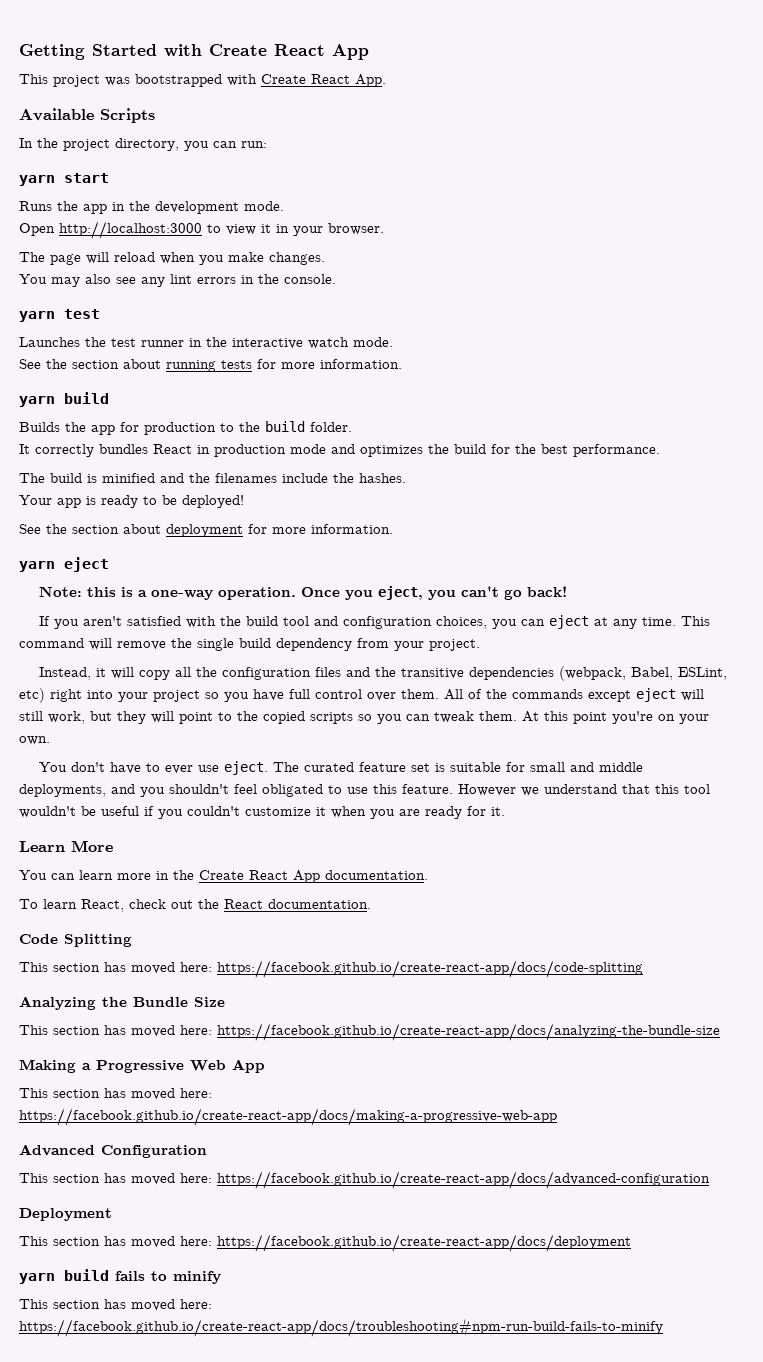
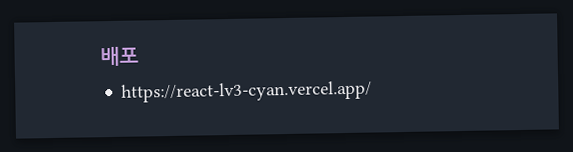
[19,44,369,60] [19,74,386,87] [19,108,155,123] [19,138,267,151] [19,173,109,186] [19,201,284,214] [19,221,384,239] [19,252,325,265] [19,274,336,287] [19,309,100,322] [19,337,393,349] [19,359,402,372] [19,392,109,407] [19,421,352,435] [19,444,660,457] [19,473,406,483] [19,495,244,508] [19,524,393,537] [19,557,109,572] [38,586,567,600] [38,615,710,629] [19,638,480,651] [38,666,727,681] [19,688,704,703] [19,711,709,724] [19,736,50,745] [38,761,643,775] [19,784,710,797] [19,806,505,819] [19,840,113,852] [19,870,428,883] [19,899,371,912] [19,934,132,947] [19,960,643,978] [19,996,225,1010] [19,1023,720,1041] [19,1059,265,1073] [19,1088,212,1100] [19,1108,557,1126] [19,1144,207,1158] [19,1171,710,1189] [19,1208,112,1221] [19,1234,631,1252] [19,1269,221,1284] [19,1299,212,1311] [19,1318,663,1337] Getting Started with Create React App // This project was bootstrapped with Create React App. // Available Scripts // In the project directory, you can run: // yarn start // Runs the app in the development mode. // Open http://localhost:3000 to view it in your browser. // The page will reload when you make changes. // You may also see any lint errors in the console. // yarn test // Launches the test runner in the interactive watch mode. // See the section about running tests for more information. // yarn build // Builds the app for production to the build folder. // It correctly bundles React in production mode and optimizes the build for the best performance. // The build is minified and the filenames include the hashes. // Your app is ready to be deployed! // See the section about deployment for more information. // yarn eject // Note: this is a one-way operation. Once you eject, you can't go back! // If you aren't satisfied with the build tool and configuration choices, you can eject at any time. This command will remove the single build dependency from your project. // Instead, it will copy all the configuration files and the transitive dependencies (webpack, Babel, ESLint, etc) right into your project so you have full control over them. All of the commands except eject will still work, but they will point to the copied scripts so you can tweak them. At this point you're on your own. // You don't have to ever use eject. The curated feature set is suitable for small and middle deployments, and you shouldn't feel obligated to use this feature. However we understand that this tool wouldn't be useful if you couldn't customize it when you are ready for it. // Learn More // You can learn more in the Create React App documentation. // To learn React, check out the React documentation. // Code Splitting // This section has moved here: https://facebook.github.io/create-react-app/docs/code-splitting // Analyzing the Bundle Size // This section has moved here: https://facebook.github.io/create-react-app/docs/analyzing-the-bundle-size // Making a Progressive Web App // This section has moved here: https://facebook.github.io/create-react-app/docs/making-a-progressive-web-app // Advanced Configuration // This section has moved here: https://facebook.github.io/create-react-app/docs/advanced-configuration // Deployment // This section has moved here: https://facebook.github.io/create-react-app/docs/deployment // yarn build fails to minify // This section has moved here: https://facebook.github.io/create-react-app/docs/troubleshooting#npm-run-build-fails-to-minify -> [100,46,139,67] [121,80,373,103] 배포 // https://react-lv3-cyan.vercel.app/

